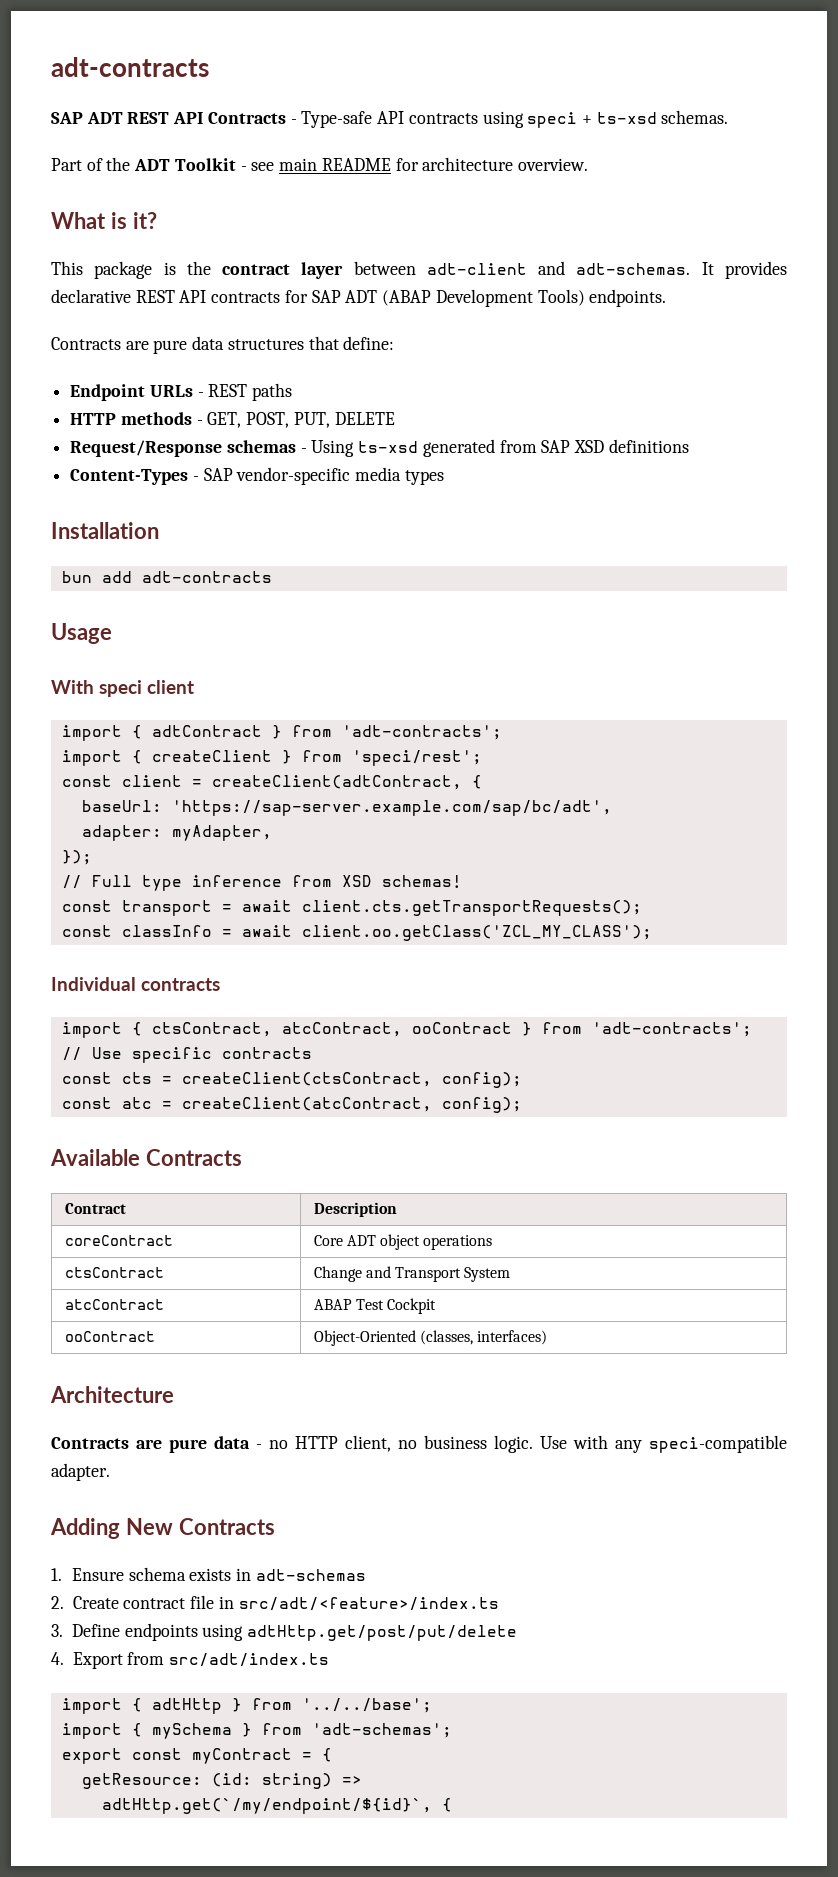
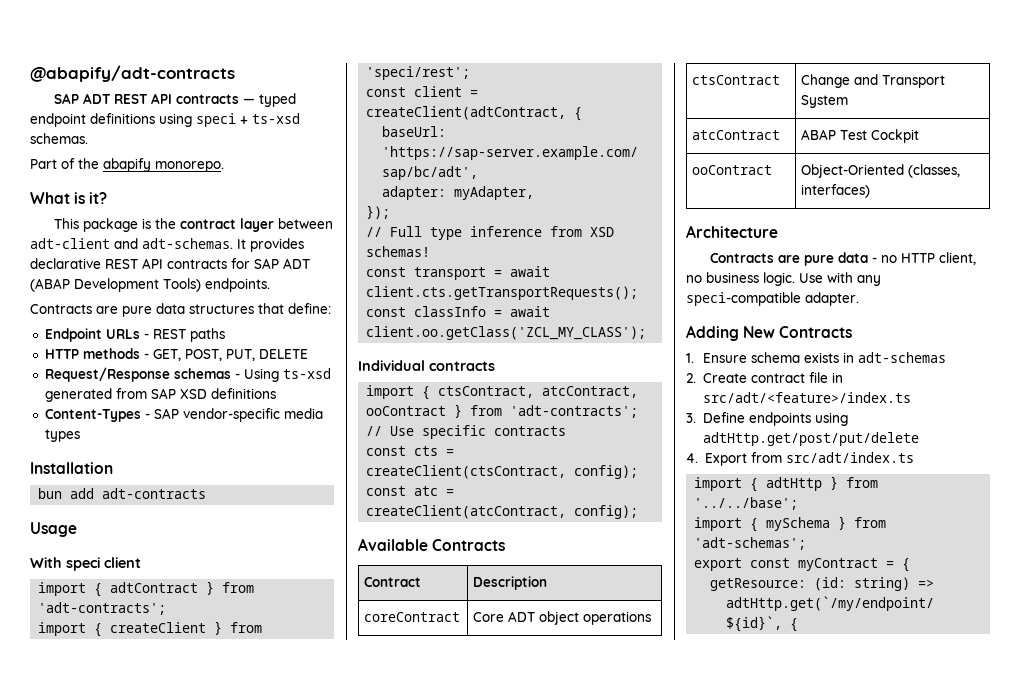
[51,57,209,77] adt-contracts -> [30,65,235,82] @abapify/adt-contracts
[207,111,478,128] Contracts - Type-safe API contracts -> [175,93,296,107] [30,113,155,127] contracts — typed endpoint definitions
[134,157,588,171] ADT Toolkit - see main README for architecture overview. -> [103,158,224,172] abapify monorepo.

